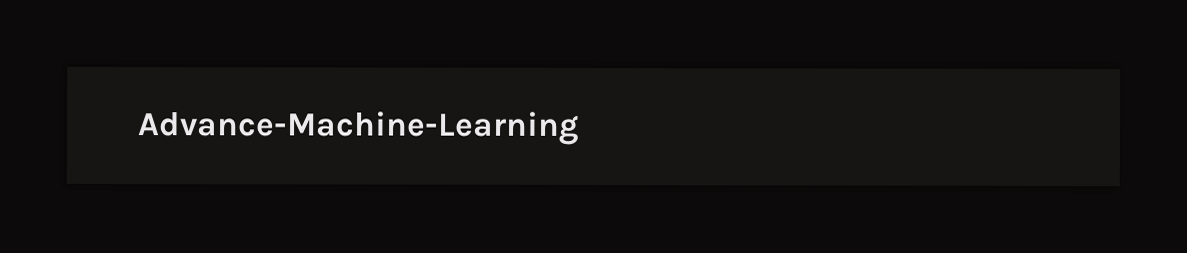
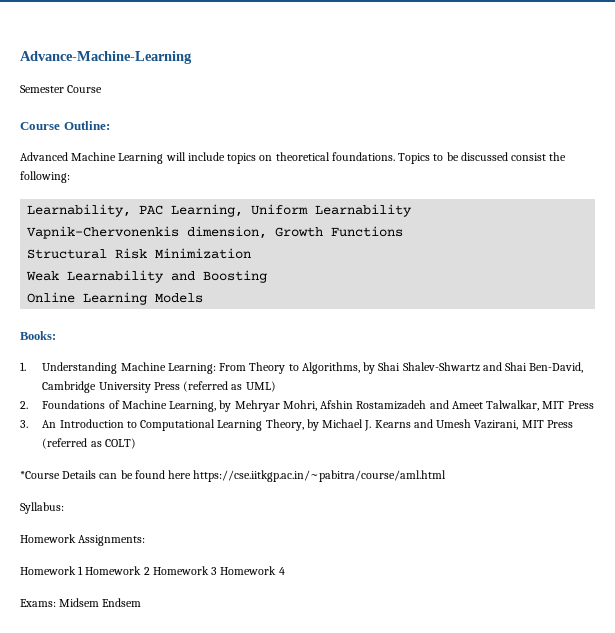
(580, 128) none -> [20,85,103,93] [20,121,110,130] [20,152,567,164] [20,171,70,183] [27,204,413,217] [27,226,404,239] [27,248,252,259] [26,270,268,283] [27,292,204,305] [20,331,56,340] [20,362,584,374] [42,381,276,393] [20,400,594,412] [20,419,573,431] [42,438,136,449] [20,470,447,482] [20,502,64,514] [20,534,146,546] [20,566,285,575] [20,598,142,607] // Semester Course // Course Outline: // Advanced Machine Learning will include topics on theoretical foundations. Topics to be discussed consist the following: // Learnability, PAC Learning, Uniform Learnability // Vapnik-Chervonenkis dimension, Growth Functions // Structural Risk Minimization // Weak Learnability and Boosting // Online Learning Models // Books: // 1. Understanding Machine Learning: From Theory to Algorithms, by Shai Shalev-Shwartz and Shai Ben-David, Cambridge University Press (referred as UML) // 2. Foundations of Machine Learning, by Mehryar Mohri, Afshin Rostamizadeh and Ameet Talwalkar, MIT Press // 3. An Introduction to Computational Learning Theory, by Michael J. Kearns and Umesh Vazirani, MIT Press (referred as COLT) // *Course Details can be found here https://cse.iitkgp.ac.in/~pabitra/course/aml.html // Syllabus: // Homework Assignments: // Homework 1 Homework 2 Homework 3 Homework 4 // Exams: Midsem Endsem

